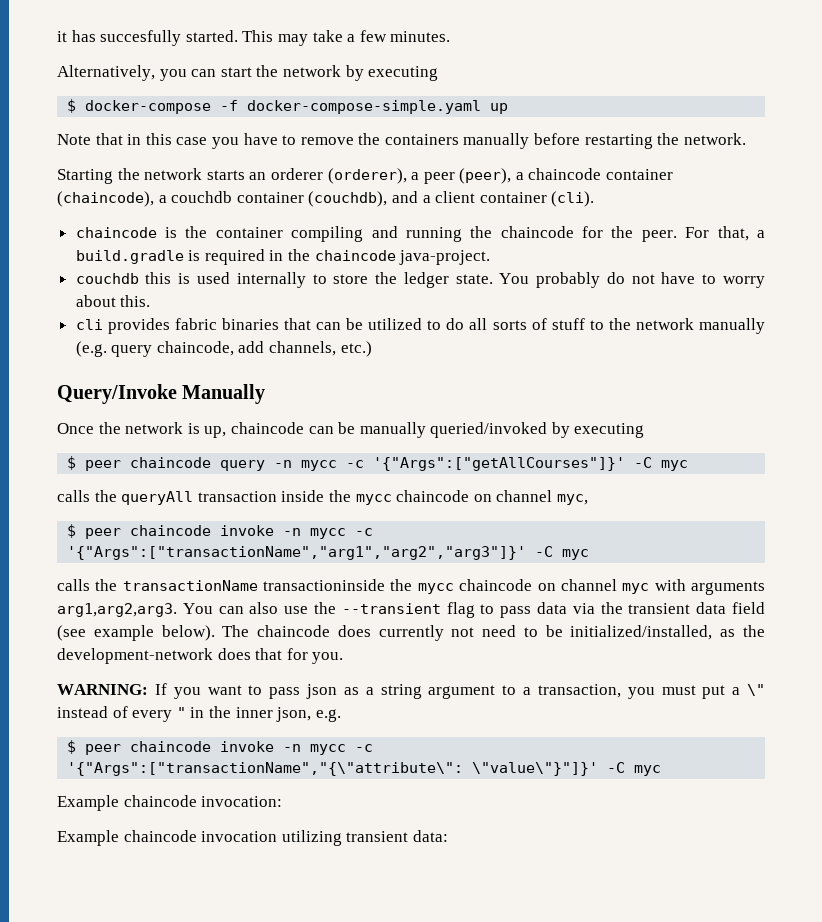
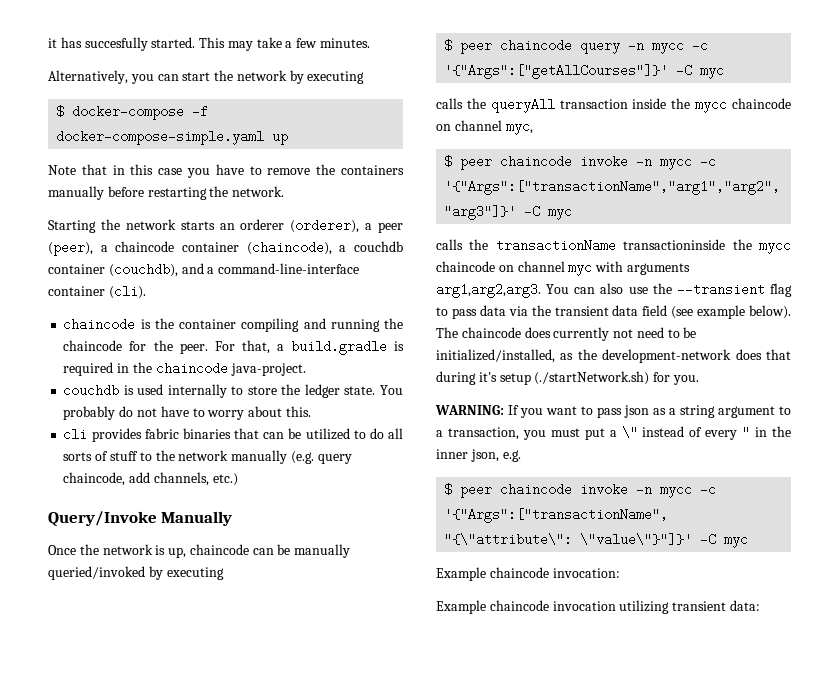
[435,191,476,203] client -> [218,263,360,274] command-line-interface
[145,272,172,284] this -> (120, 390) none
(283, 654) none -> [436,371,650,385] during it's setup (./startNetwork.sh)

